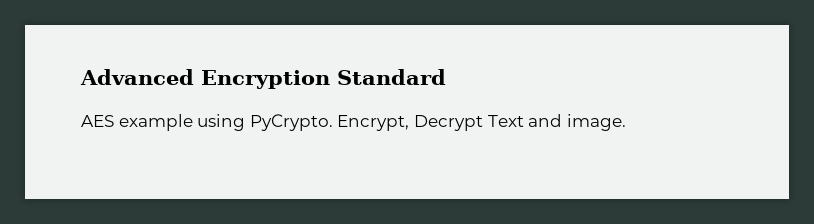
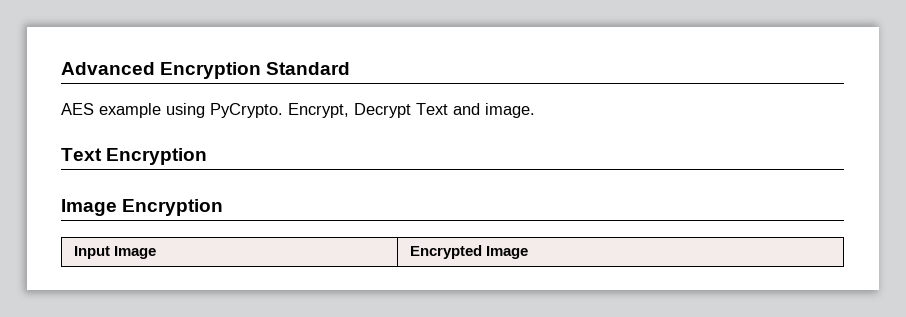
(626, 122) none -> [61,148,208,165] [61,199,224,216] [73,246,156,259] [409,245,528,259] // Text Encryption // Image Encryption // Input Image | Encrypted Image

